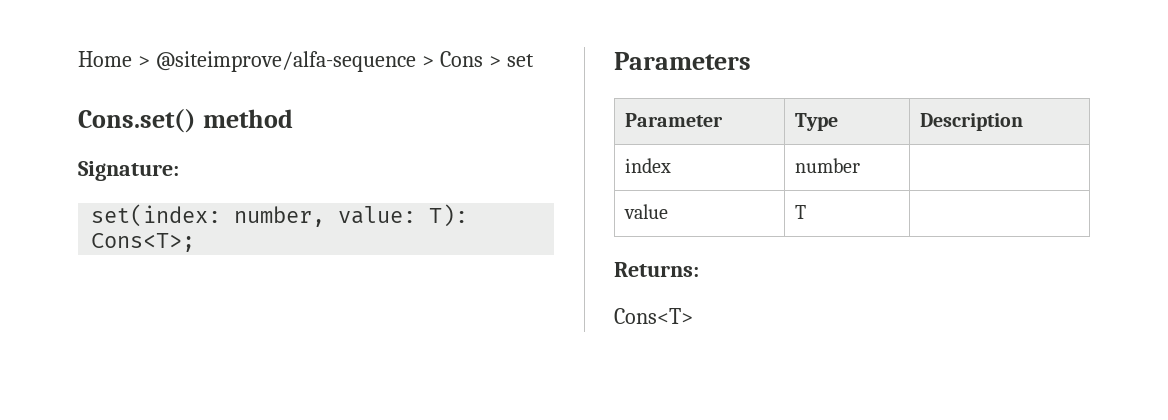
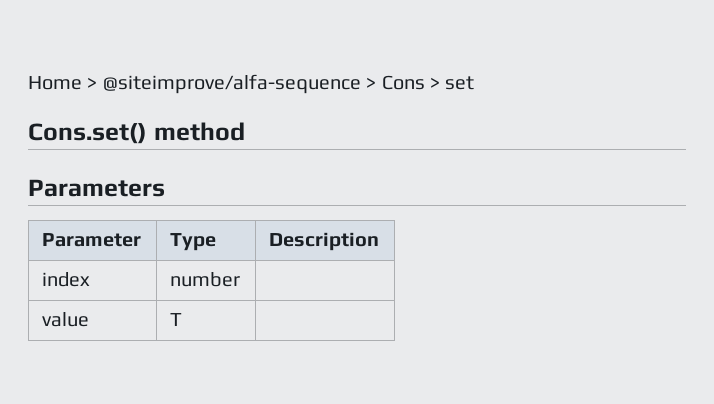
[78,161,179,181] [91,204,469,227] [91,233,196,252] // Signature: // set(index: number, value: T): Cons<T>; -> (245, 131) none
[614,262,699,277] [614,308,693,324] // Returns: // Cons<T> -> (183, 319) none

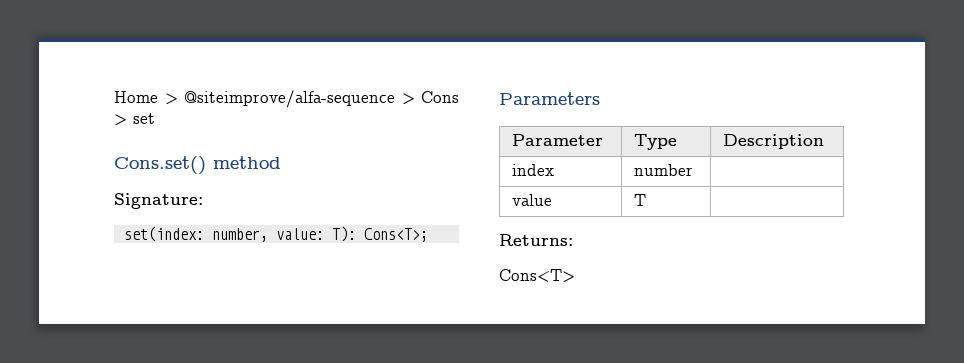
(245, 131) none -> [114,193,203,209] [123,226,428,242] // Signature: // set(index: number, value: T): Cons<T>;
(183, 319) none -> [499,234,573,246] [499,269,575,283] // Returns: // Cons<T>

